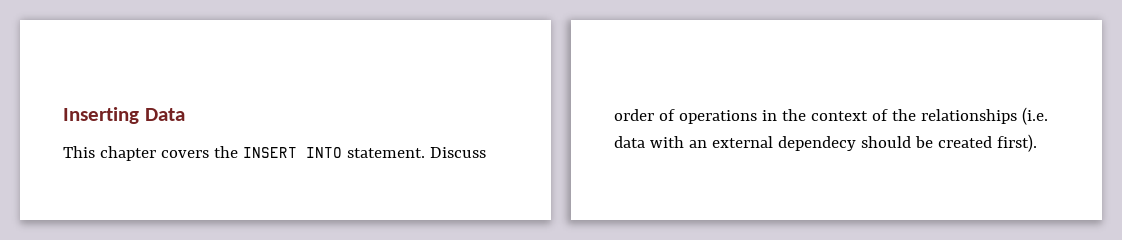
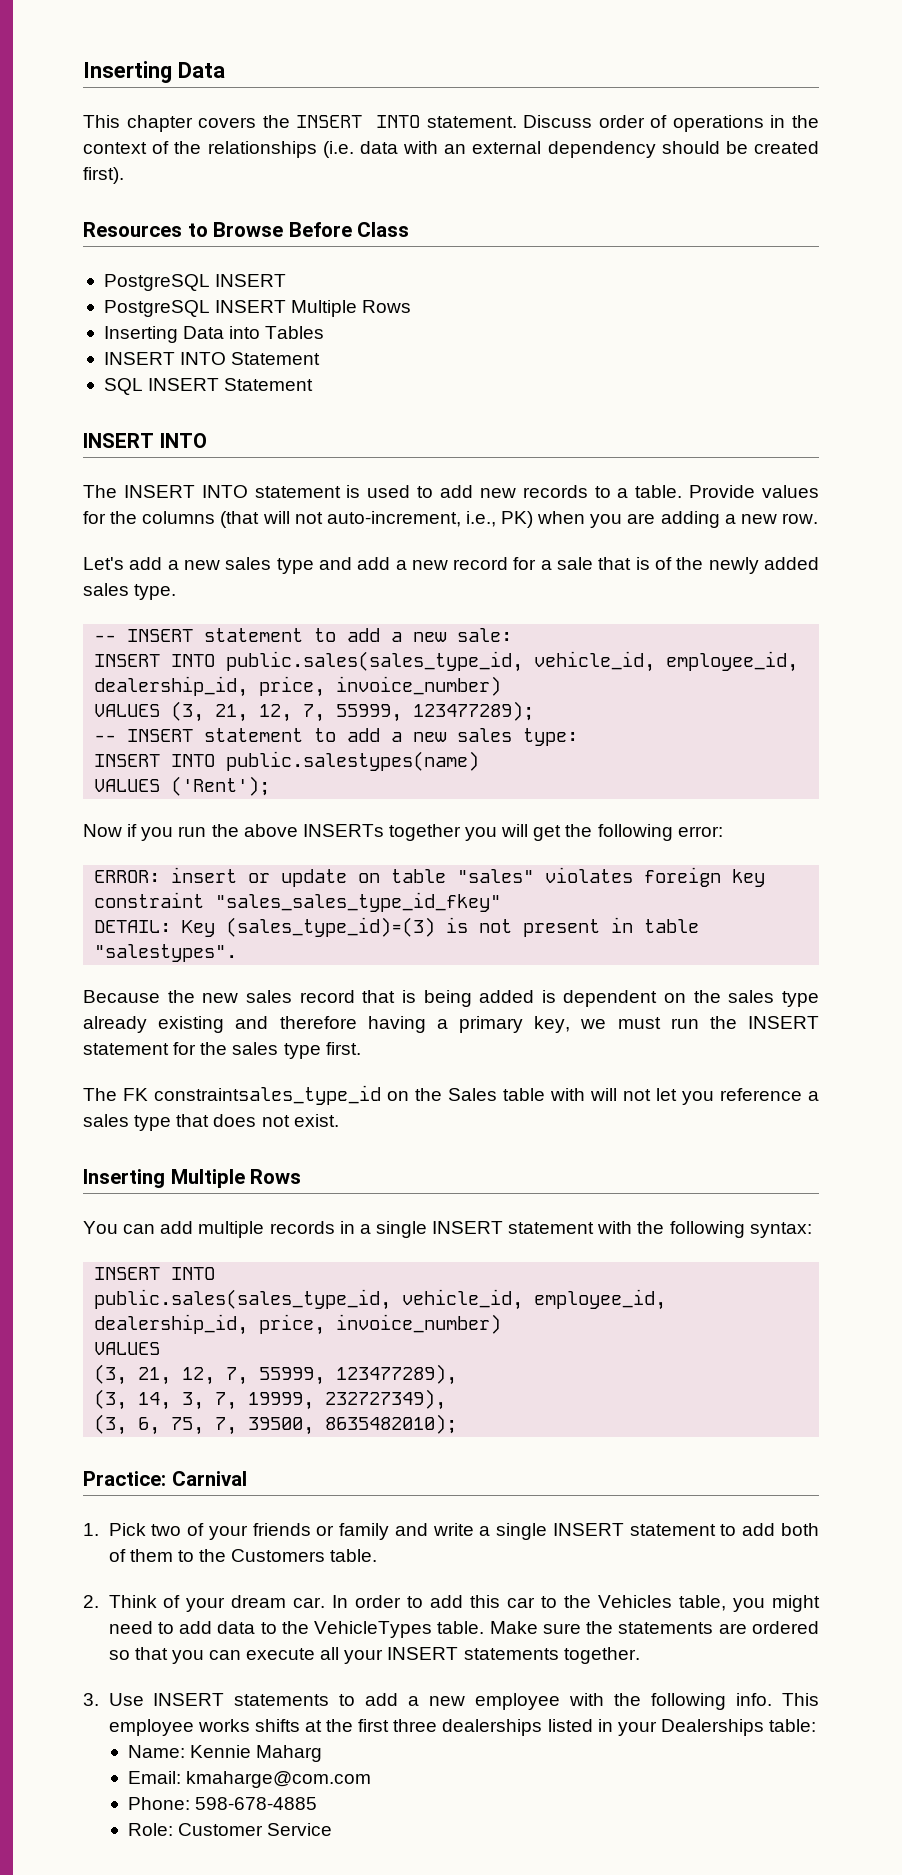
[777,136,856,151] dependecy -> [547,141,656,158] dependency
(1037, 143) none -> [83,222,410,237] [103,274,287,291] [103,300,412,317] [103,326,325,343] [103,352,321,365] [103,378,314,395] [83,433,207,448] [83,485,819,498] [83,511,818,528] [83,557,819,574] [83,583,177,600] [94,628,513,642] [94,651,799,672] [94,676,502,697] [94,701,535,722] [94,728,579,746] [94,751,480,771] [94,776,271,796] [83,824,723,841] [94,867,766,887] [94,892,502,912] [94,917,700,937] [94,944,238,962] [83,990,819,1007] [83,1016,819,1033] [83,1042,361,1059] [83,1085,819,1105] [83,1114,339,1131] [83,1169,302,1188] [83,1221,812,1238] [94,1267,216,1280] [94,1289,667,1310] [94,1314,502,1335] [94,1342,161,1355] [94,1364,458,1385] [94,1389,447,1410] [94,1414,458,1435] [83,1471,247,1486] [83,1523,819,1540] [108,1549,378,1562] [83,1595,820,1612] [108,1621,819,1638] [108,1647,640,1664] [83,1693,819,1710] [108,1719,817,1736] [128,1745,323,1762] [128,1771,372,1788] [128,1797,318,1810] [128,1823,333,1836] // Resources to Browse Before Class // PostgreSQL INSERT // PostgreSQL INSERT Multiple Rows // Inserting Data into Tables // INSERT INTO Statement // SQL INSERT Statement // INSERT INTO // The INSERT INTO statement is used to add new records to a table. Provide values for the columns (that will not auto-increment, i.e., PK) when you are adding a new row. // Let's add a new sales type and add a new record for a sale that is of the newly added sales type. // -- INSERT statement to add a new sale: // INSERT INTO public.sales(sales_type_id, vehicle_id, employee_id, dealership_id, price, invoice_number) // VALUES (3, 21, 12, 7, 55999, 123477289); // -- INSERT statement to add a new sales type: // INSERT INTO public.salestypes(name) // VALUES ('Rent'); // Now if you run the above INSERTs together you will get the following error: // ERROR: insert or update on table "sales" violates foreign key constraint "sales_sales_type_id_fkey" // DETAIL: Key (sales_type_id)=(3) is not present in table "salestypes". // Because the new sales record that is being added is dependent on the sales type already existing and therefore having a primary key, we must run the INSERT statement for the sales type first. // The FK constraintsales_type_id on the Sales table with will not let you reference a sales type that does not exist. // Inserting Multiple Rows // You can add multiple records in a single INSERT statement with the following syntax: // INSERT INTO // public.sales(sales_type_id, vehicle_id, employee_id, dealership_id, price, invoice_number) // VALUES // (3, 21, 12, 7, 55999, 123477289), // (3, 14, 3, 7, 19999, 232727349), // (3, 6, 75, 7, 39500, 8635482010); // Practice: Carnival // 1. Pick two of your friends or family and write a single INSERT statement to add both of them to the Customers table. // 2. Think of your dream car. In order to add this car to the Vehicles table, you might need to add data to the VehicleTypes table. Make sure the statements are ordered so that you can execute all your INSERT statements together. // 3. Use INSERT statements to add a new employee with the following info. This employee works shifts at the first three dealerships listed in your Dealerships table: // Name: Kennie Maharg // Email: kmaharge@com.com // Phone: 598-678-4885 // Role: Customer Service

